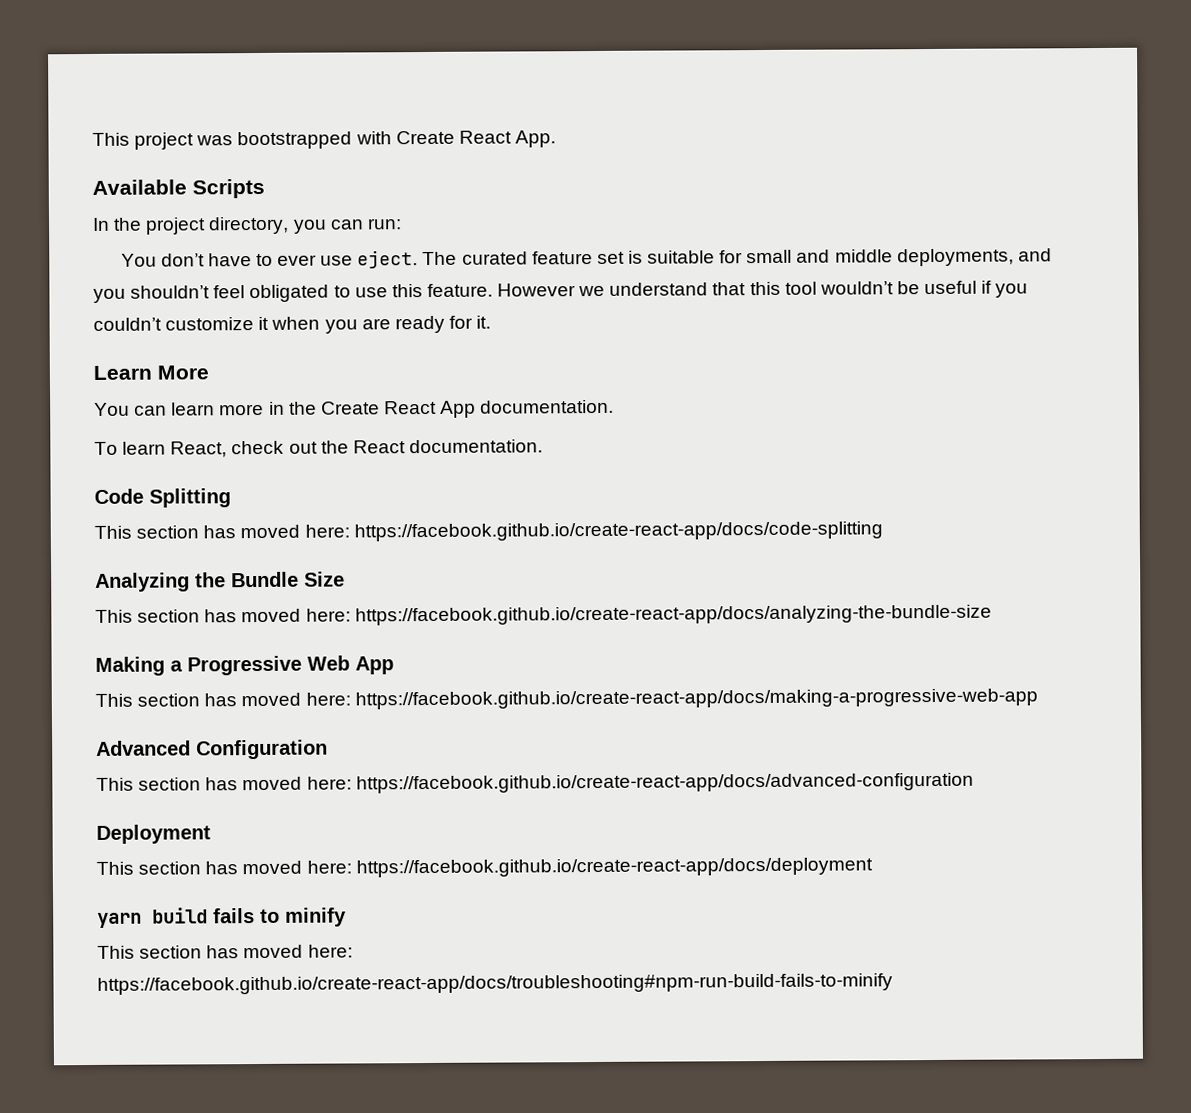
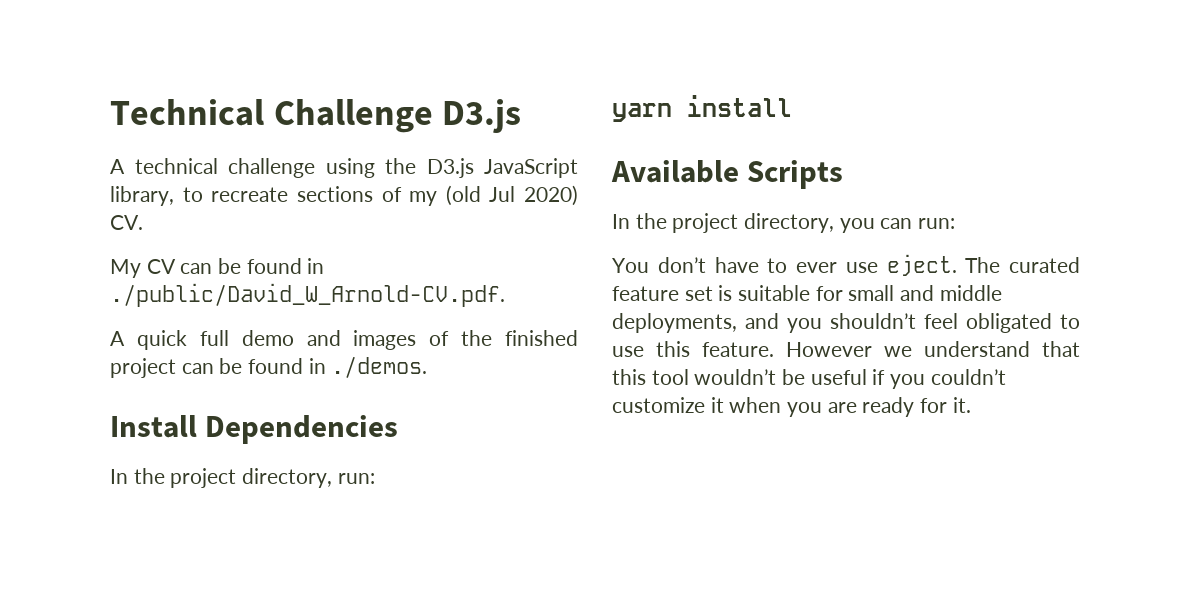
[92,130,556,150] This project was bootstrapped with Create React App. -> [110,99,522,133] [110,158,578,178] [110,185,578,206] [110,215,143,230] [110,258,325,278] [110,283,505,307] [110,330,578,350] [110,356,428,378] [110,415,399,444] [110,468,375,488] [612,95,792,122] Technical Challenge D3.js // A technical challenge using the D3.js JavaScript library, to recreate sections of my (old Jul 2020) CV. // My CV can be found in ./public/David_W_Arnold-CV.pdf. // A quick full demo and images of the finished project can be found in ./demos. // Install Dependencies // In the project directory, run: // yarn install
[93,365,209,380] [94,399,615,418] [94,439,543,458] [94,488,231,508] [94,521,883,542] [95,571,345,592] [95,604,992,626] [95,655,394,676] [95,688,1038,710] [96,739,328,760] [96,772,974,794] [96,824,211,844] [96,857,873,878] [97,907,347,928] [97,944,353,959] [97,973,893,995] // Learn More // You can learn more in the Create React App documentation. // To learn React, check out the React documentation. // Code Splitting // This section has moved here: https://facebook.github.io/create-react-app/docs/code-splitting // Analyzing the Bundle Size // This section has moved here: https://facebook.github.io/create-react-app/docs/analyzing-the-bundle-size // Making a Progressive Web App // This section has moved here: https://facebook.github.io/create-react-app/docs/making-a-progressive-web-app // Advanced Configuration // This section has moved here: https://facebook.github.io/create-react-app/docs/advanced-configuration // Deployment // This section has moved here: https://facebook.github.io/create-react-app/docs/deployment // yarn build fails to minify // This section has moved here: https://facebook.github.io/create-react-app/docs/troubleshooting#npm-run-build-fails-to-minify -> (971, 405) none

